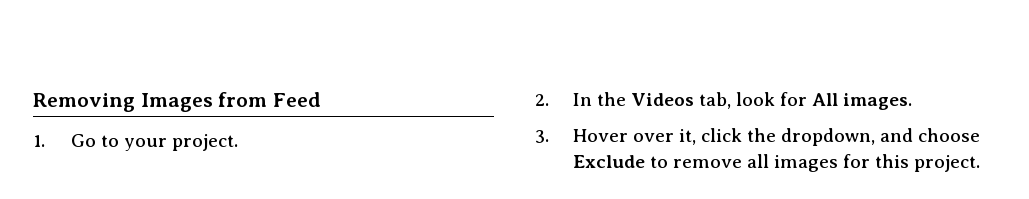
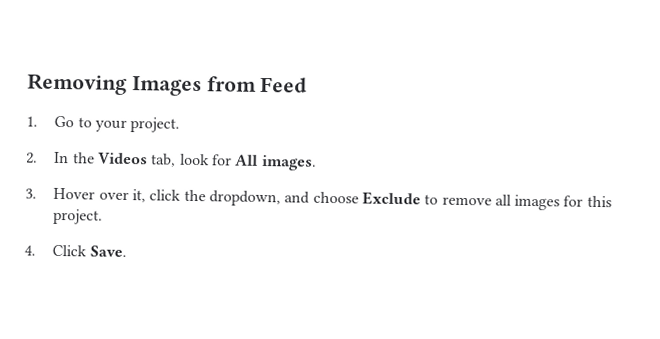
(981, 163) none -> [24,244,127,257] // 4. Click Save.

